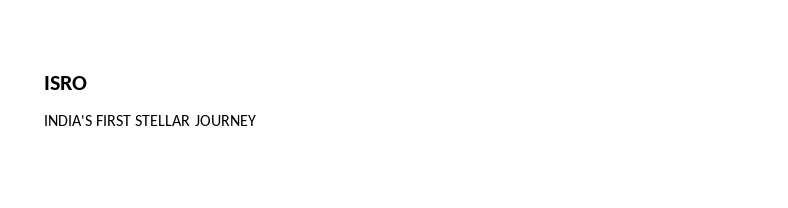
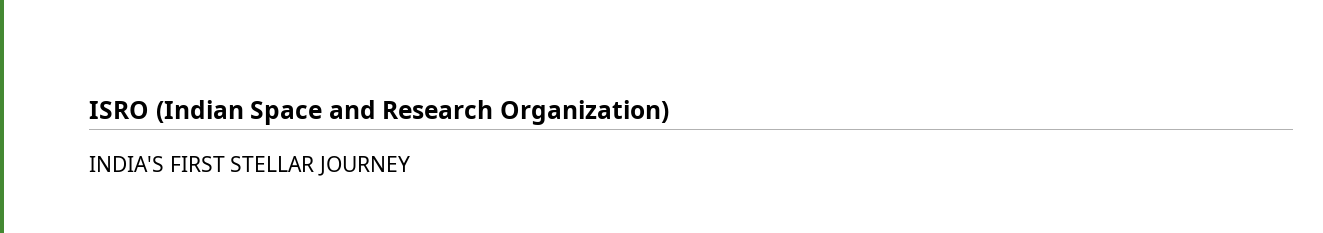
(87, 83) none -> [155,100,670,125] (Indian Space and Research Organization)

